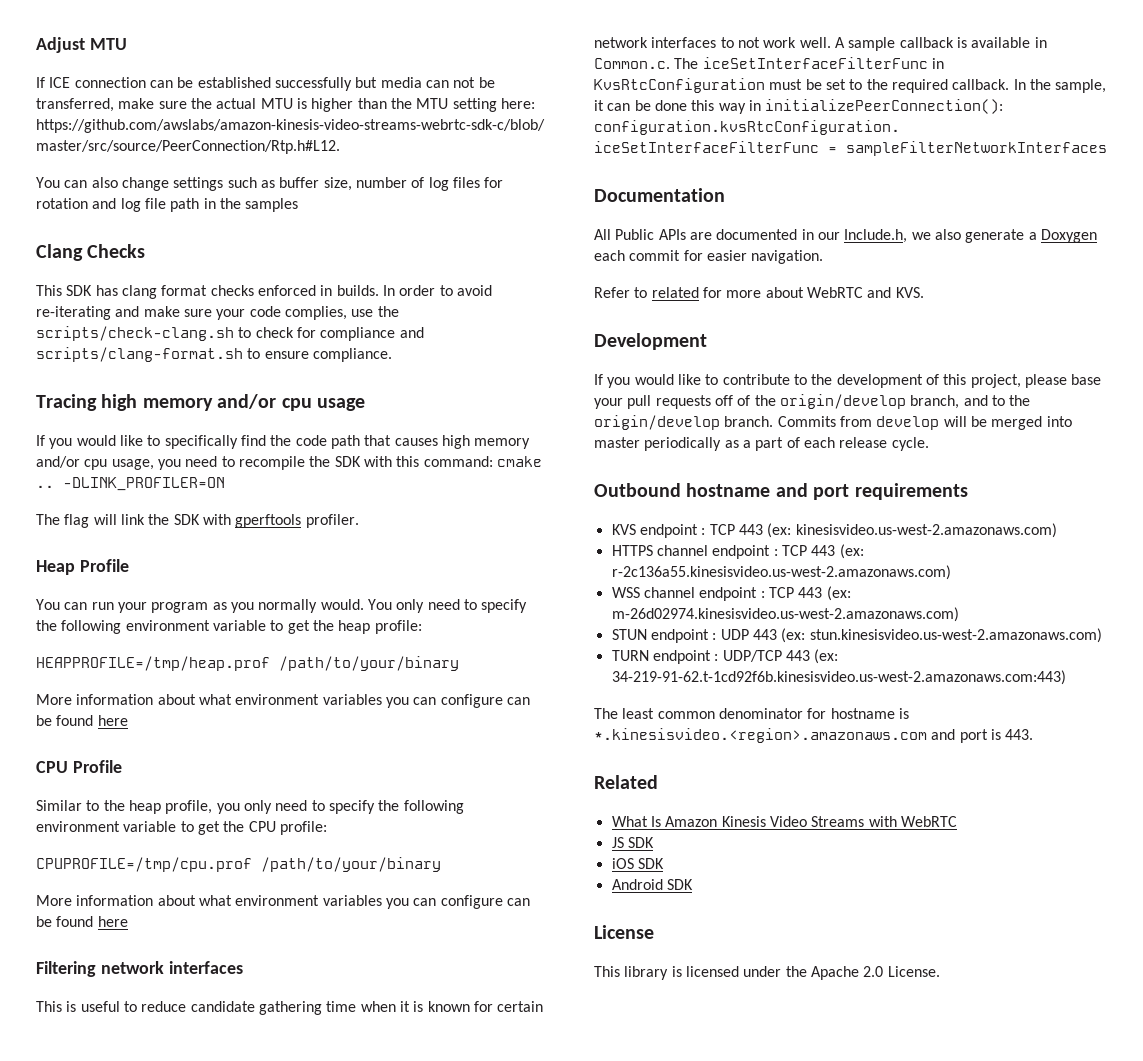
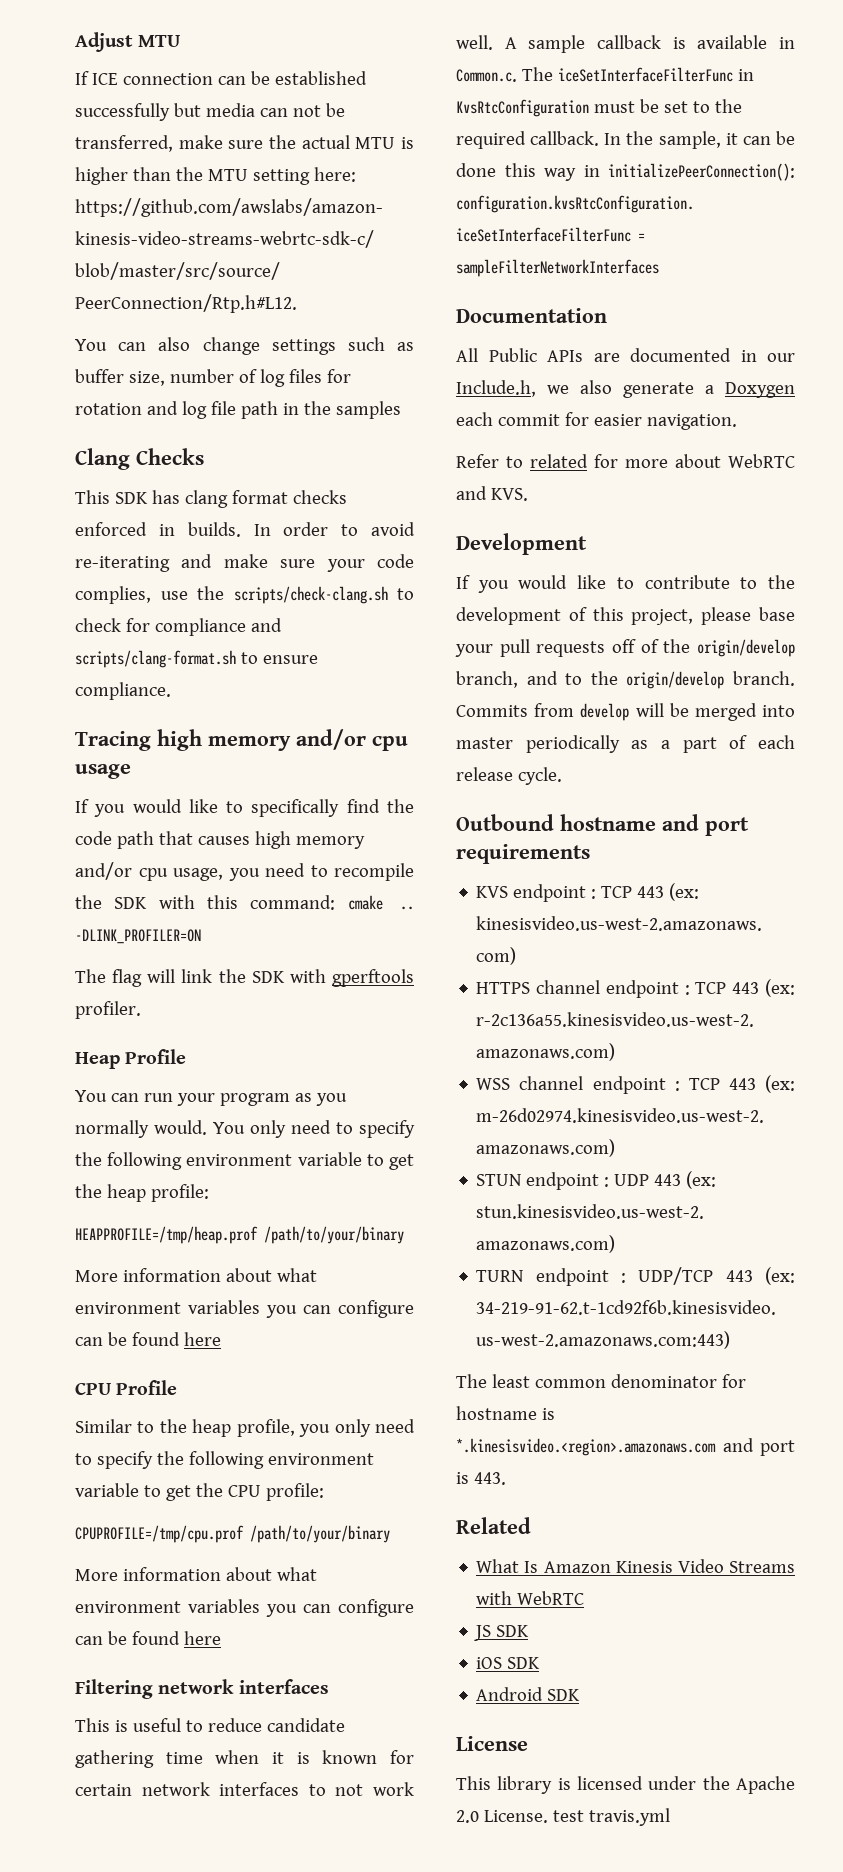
(940, 971) none -> [552,1808,670,1826] test travis.yml

